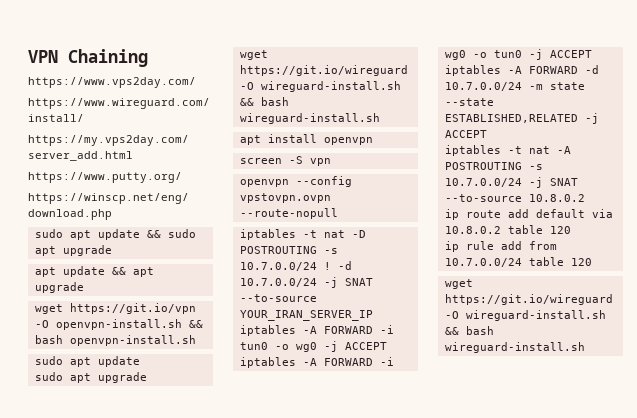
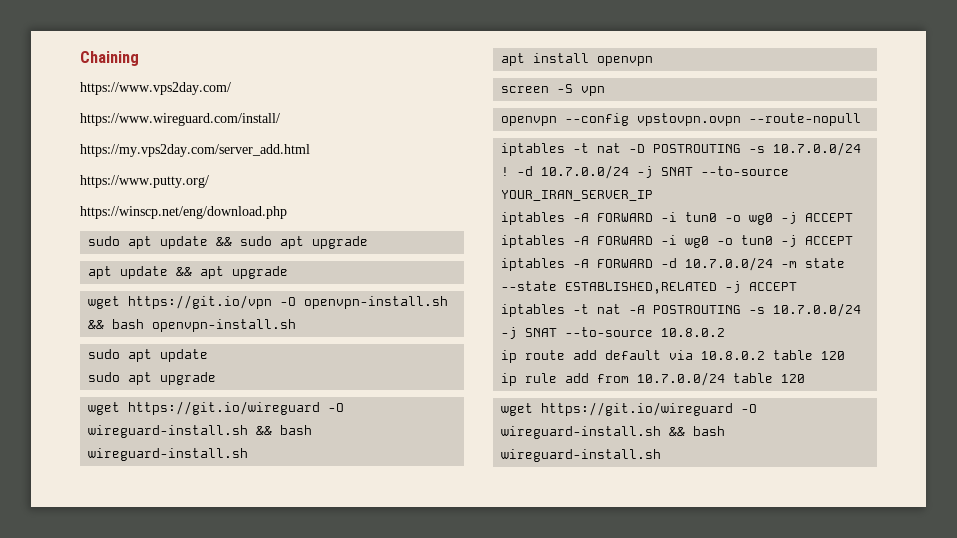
[28,50,58,63] VPN -> (80, 58) none

